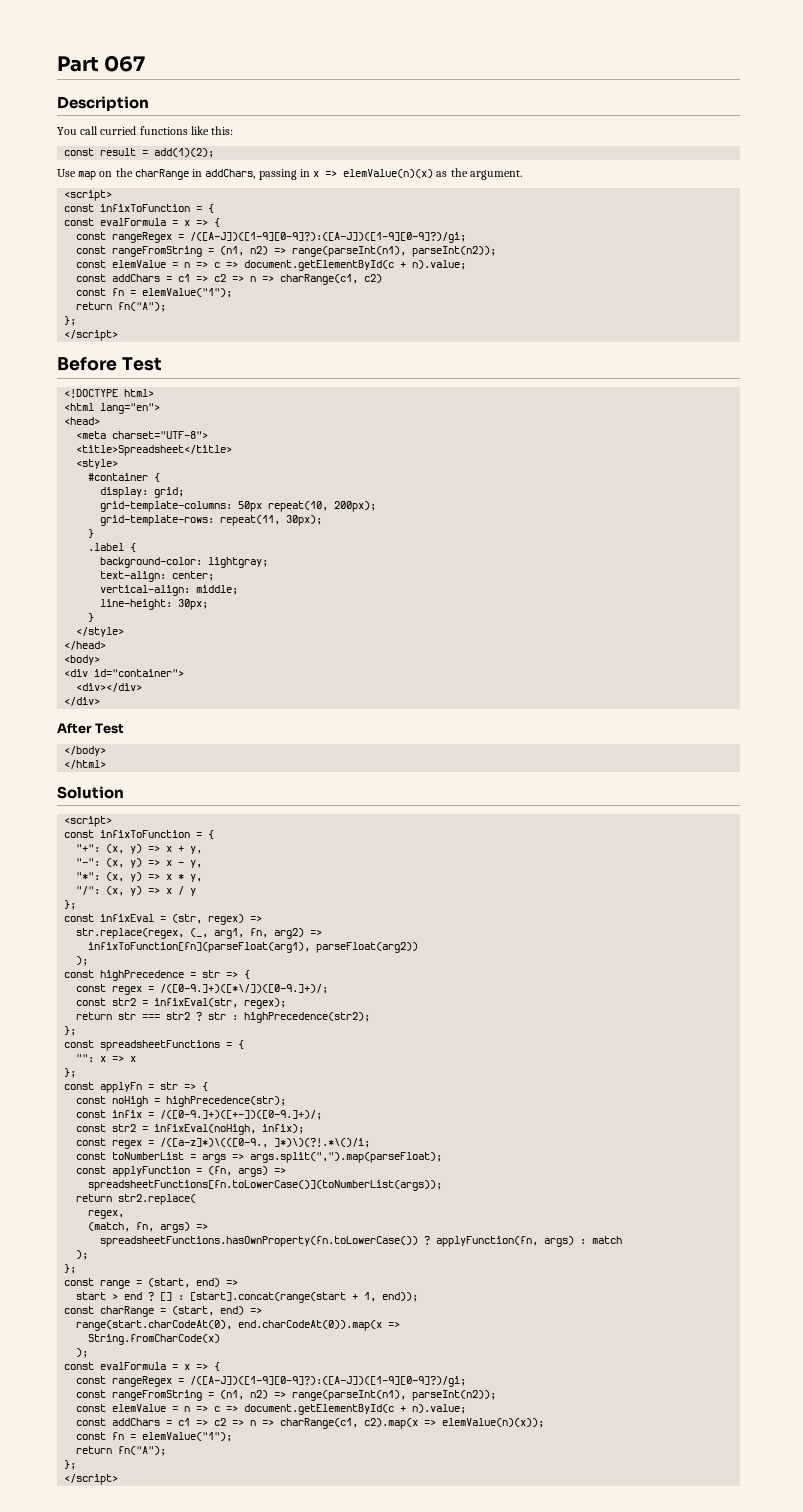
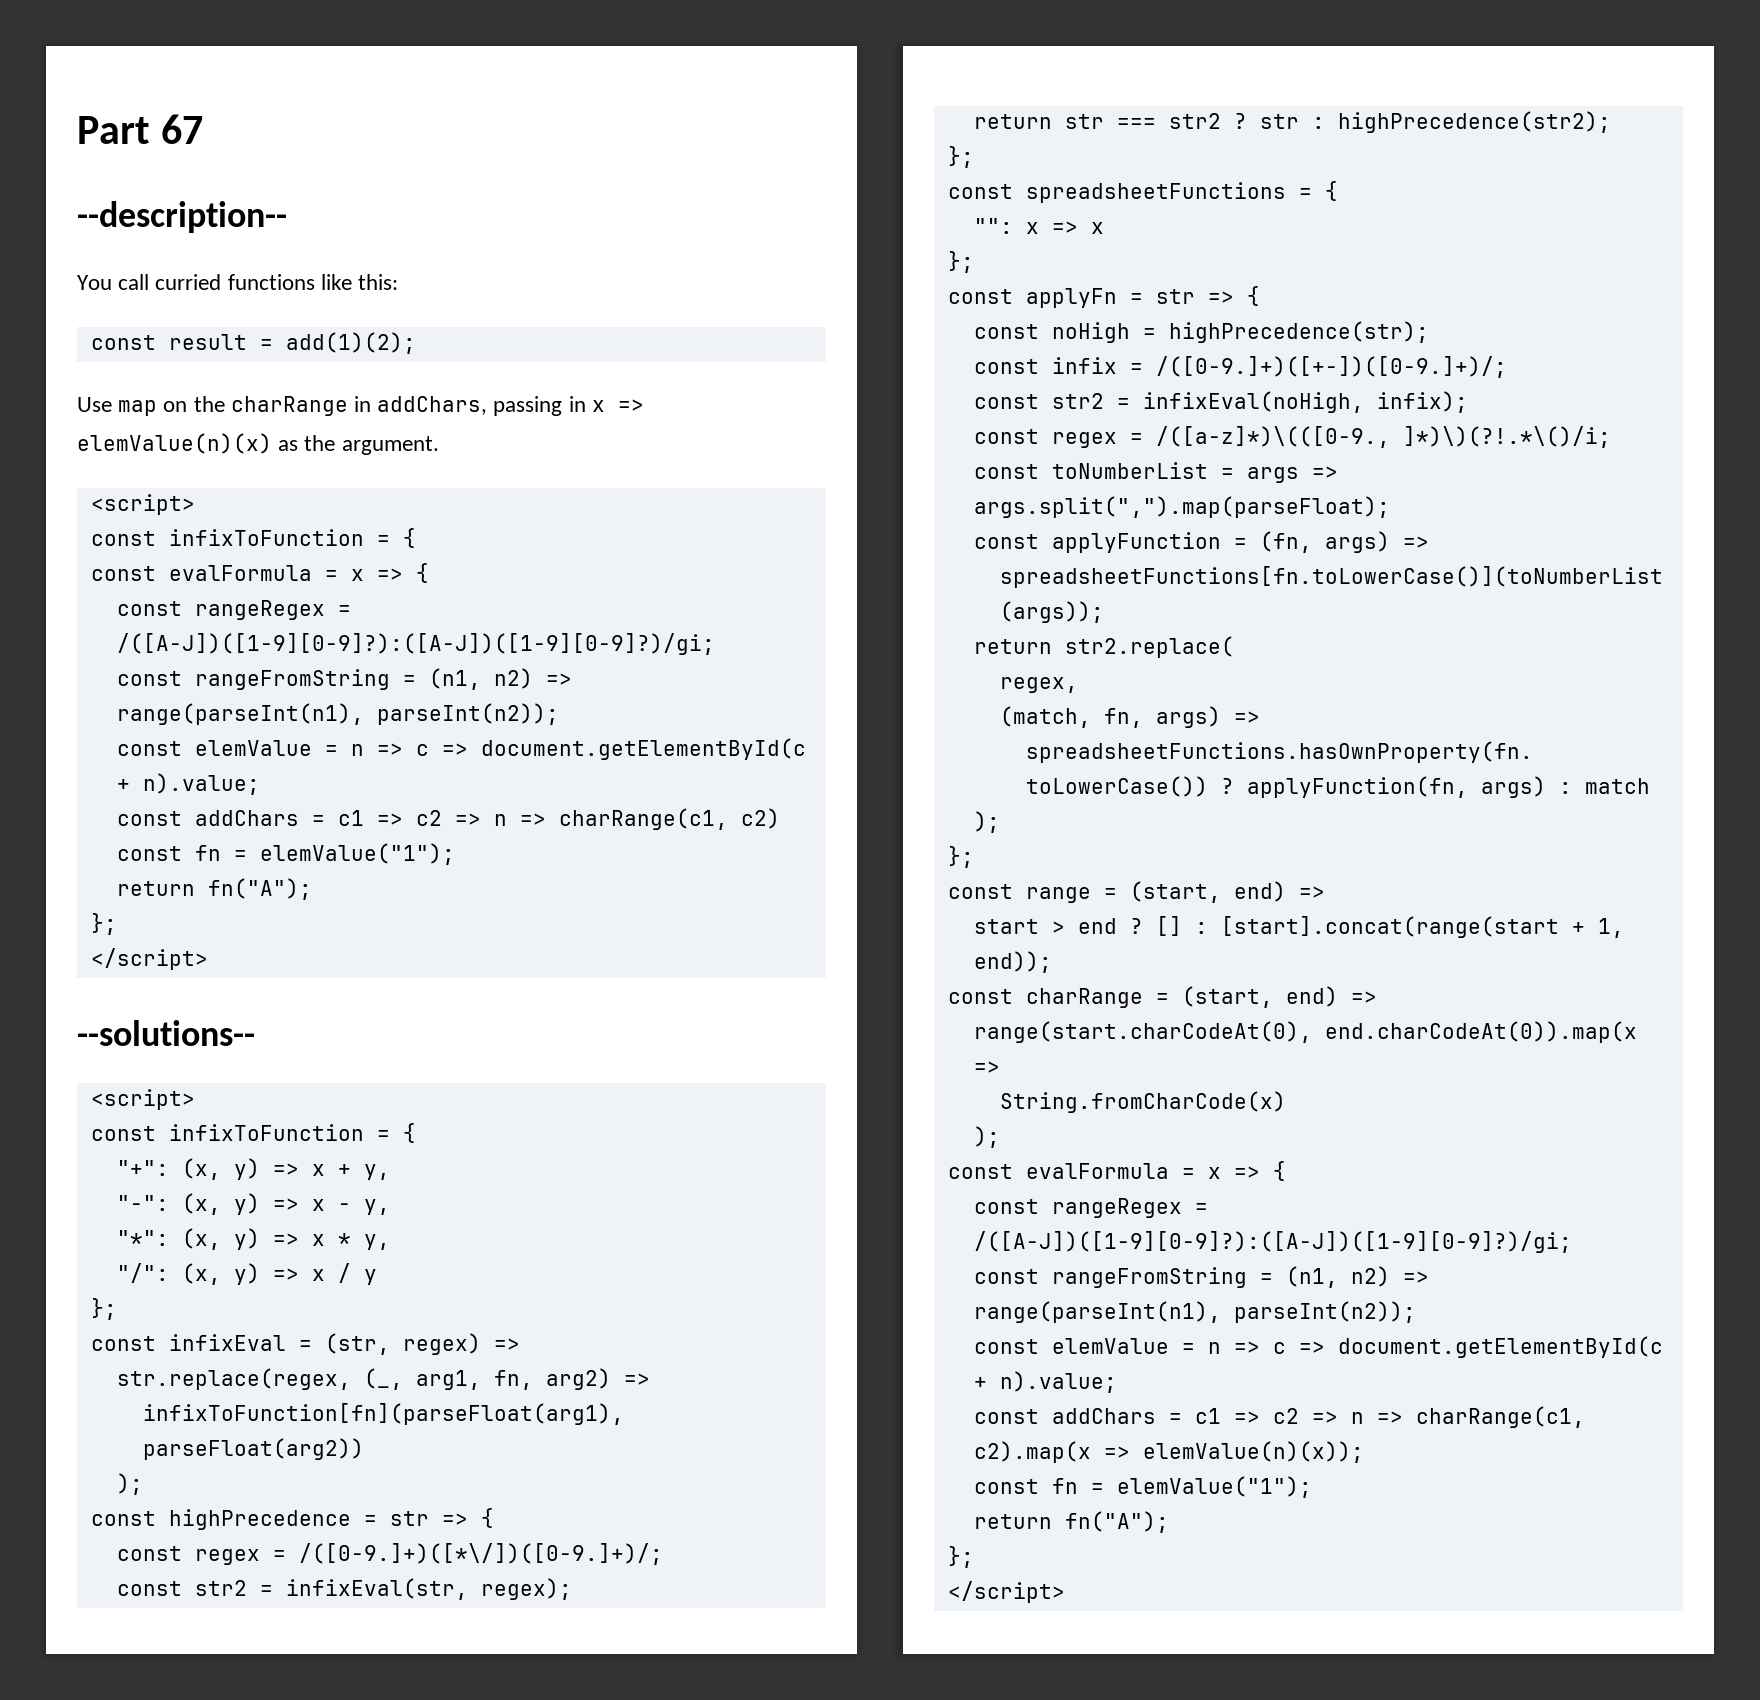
[104,55,146,72] [57,96,149,111] 067 // Description -> [161,114,204,144] [77,201,287,233] 67 // --description--
[57,357,162,371] [64,389,155,398] [64,403,161,414] [64,417,101,425] [76,431,209,439] [76,445,233,456] [76,459,119,469] [88,473,161,482] [100,487,185,498] [100,501,377,512] [100,515,323,526] [88,529,95,538] [88,543,137,552] [100,557,269,568] [100,571,215,582] [100,585,239,596] [100,599,209,610] [88,613,95,622] [76,627,125,637] [64,641,107,650] [64,655,101,665] [64,669,185,677] [76,683,143,692] [64,697,101,706] [57,723,124,734] [64,746,107,756] [64,760,107,769] [57,786,124,799] Before Test // <!DOCTYPE html> // <html lang="en"> // <head> // <meta charset="UTF-8"> // <title>Spreadsheet</title> // <style> // #container { // display: grid; // grid-template-columns: 50px repeat(10, 200px); // grid-template-rows: repeat(11, 30px); // } // .label { // background-color: lightgray; // text-align: center; // vertical-align: middle; // line-height: 30px; // } // </style> // </head> // <body> // <div id="container"> // <div></div> // </div> // After Test // </body> // </html> // Solution -> [77,1020,255,1046] --solutions--

